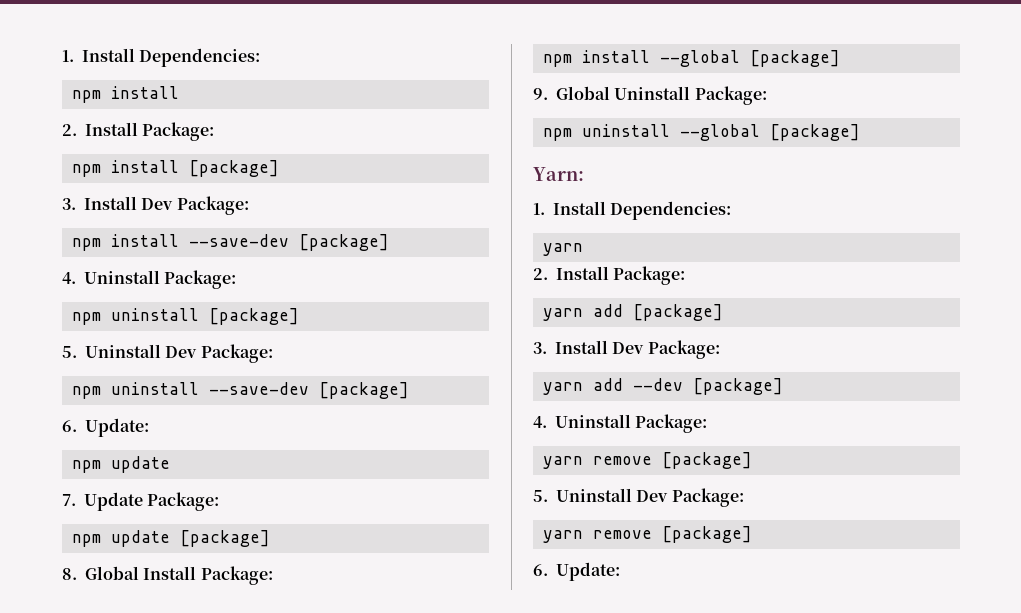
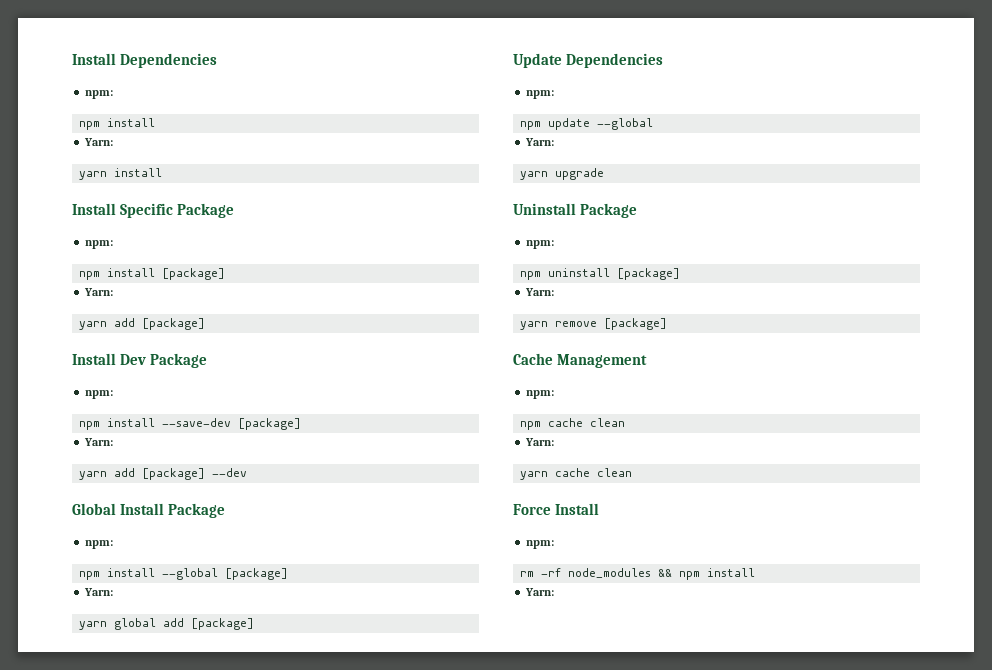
[62,48,261,67] [71,86,179,103] [62,122,215,141] [71,160,279,177] [62,196,249,215] [71,234,389,251] [62,270,237,289] [71,308,299,325] [62,344,273,363] [71,382,409,399] [62,418,149,437] [71,456,170,473] [62,492,220,511] [71,530,270,547] [62,566,273,585] [542,50,840,67] [533,86,767,105] [542,124,860,141] [533,167,584,181] [533,201,732,220] [542,243,583,256] [533,266,686,285] [542,304,723,321] [533,340,720,359] [542,378,783,395] [533,414,708,433] [542,452,752,469] [533,488,744,507] [542,526,752,543] [533,562,620,581] 1. Install Dependencies: // npm install // 2. Install Package: // npm install [package] // 3. Install Dev Package: // npm install --save-dev [package] // 4. Uninstall Package: // npm uninstall [package] // 5. Uninstall Dev Package: // npm uninstall --save-dev [package] // 6. Update: // npm update // 7. Update Package: // npm update [package] // 8. Global Install Package: // npm install --global [package] // 9. Global Uninstall Package: // npm uninstall --global [package] // Yarn: // 1. Install Dependencies: // yarn // 2. Install Package: // yarn add [package] // 3. Install Dev Package: // yarn add --dev [package] // 4. Uninstall Package: // yarn remove [package] // 5. Uninstall Dev Package: // yarn remove [package] // 6. Update: -> [72,53,218,68] [85,90,114,99] [79,118,156,130] [84,138,114,146] [79,168,163,180] [72,203,235,218] [85,240,114,249] [79,268,226,280] [84,288,114,296] [79,318,206,330] [72,353,208,368] [85,390,114,399] [79,418,302,430] [84,438,114,446] [79,468,248,480] [72,503,226,518] [85,540,114,549] [79,568,289,580] [84,588,114,596] [79,618,255,630] [513,53,664,68] [526,90,555,99] [520,118,654,130] [525,138,555,146] [520,168,605,180] [513,203,638,218] [526,240,555,249] [520,268,681,280] [525,288,555,296] [520,318,668,330] [513,353,648,368] [526,390,555,399] [520,418,626,430] [525,438,555,446] [520,468,633,480] [513,503,600,515] [526,540,555,549] [520,568,756,580] [525,588,555,596] Install Dependencies // npm: // npm install // Yarn: // yarn install // Install Specific Package // npm: // npm install [package] // Yarn: // yarn add [package] // Install Dev Package // npm: // npm install --save-dev [package] // Yarn: // yarn add [package] --dev // Global Install Package // npm: // npm install --global [package] // Yarn: // yarn global add [package] // Update Dependencies // npm: // npm update --global // Yarn: // yarn upgrade // Uninstall Package // npm: // npm uninstall [package] // Yarn: // yarn remove [package] // Cache Management // npm: // npm cache clean // Yarn: // yarn cache clean // Force Install // npm: // rm -rf node_modules && npm install // Yarn:

